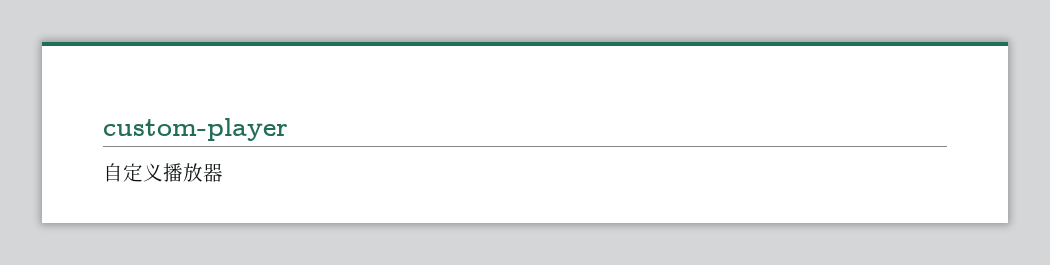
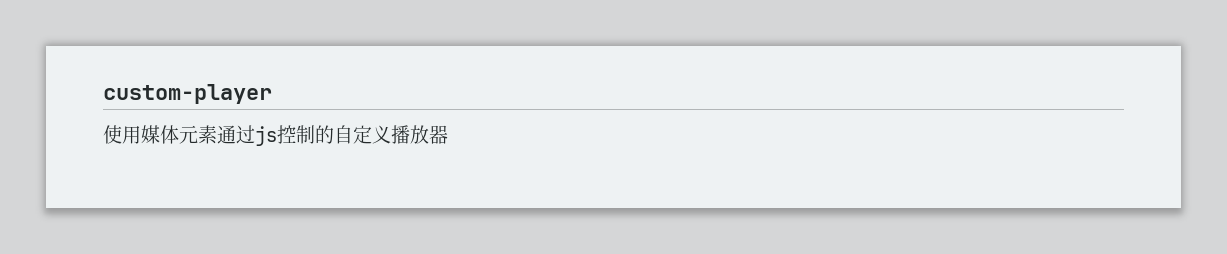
(288, 129) none -> [103,125,334,146] 使用媒体元素通过js控制的

